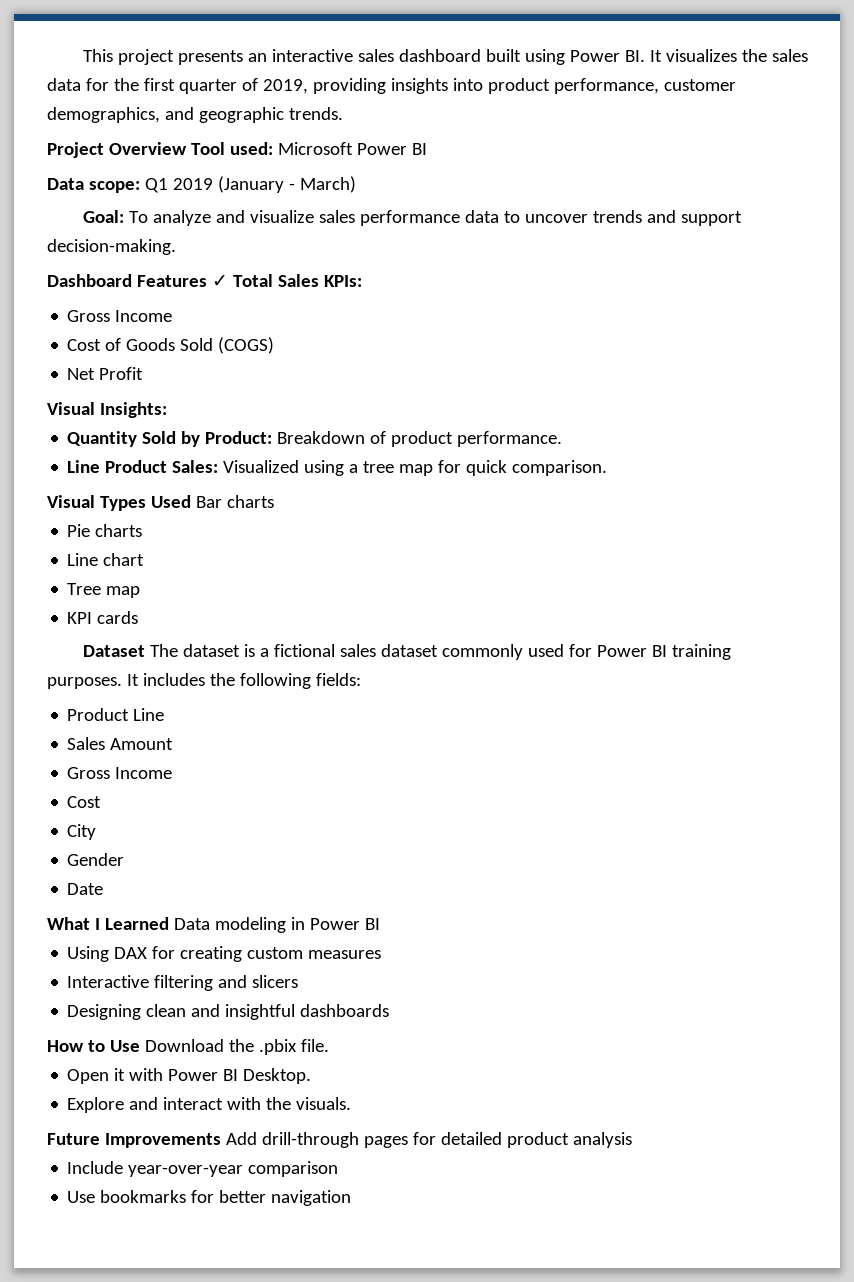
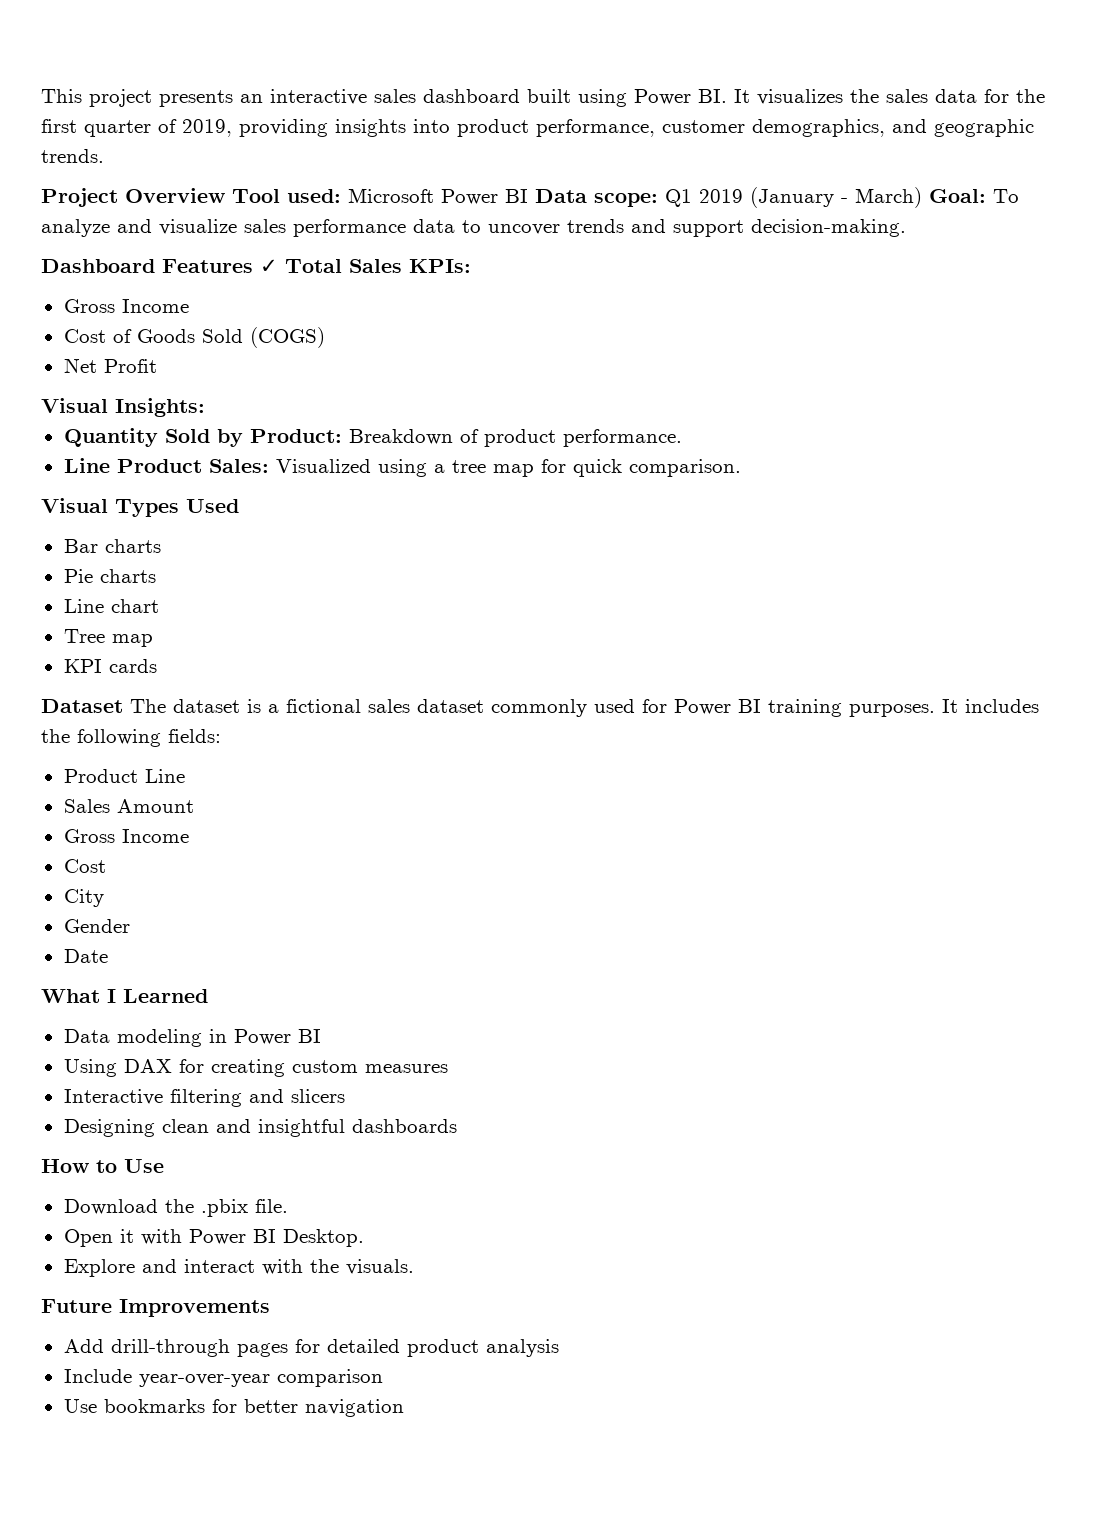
(427, 149) // -> (528, 196) none
(356, 184) // -> (922, 197) none
(191, 501) none -> (239, 506) //
(169, 923) none -> (208, 996) //
(140, 1046) none -> (164, 1166) //
(221, 1140) none -> (270, 1308) //

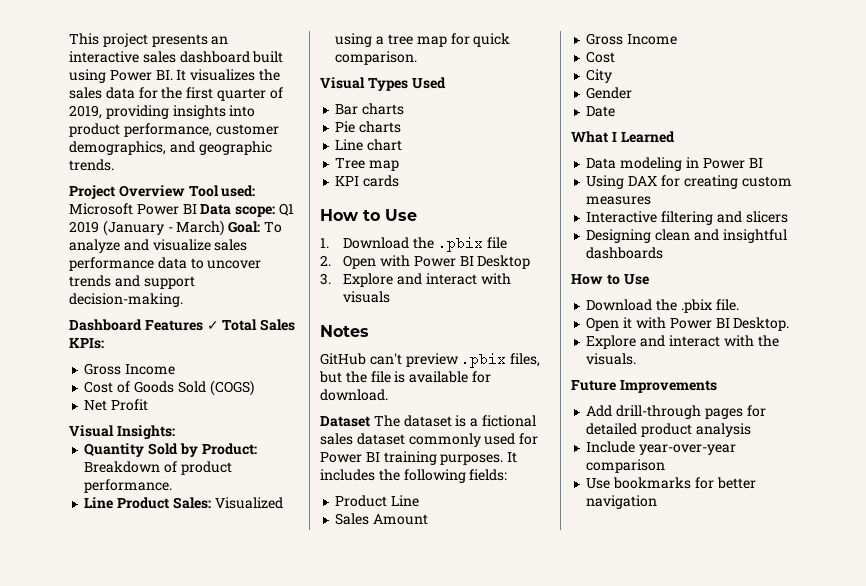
(157, 666) none -> [320,209,417,221] [320,236,507,252] [320,255,531,269] [320,273,511,287] [343,291,391,303] [320,325,369,337] [320,352,541,368] [319,371,491,383] [320,389,388,401] // How to Use // 1. Download the .pbix file // 2. Open with Power BI Desktop // 3. Explore and interact with visuals // Notes // GitHub can't preview .pbix files, but the file is available for download.

